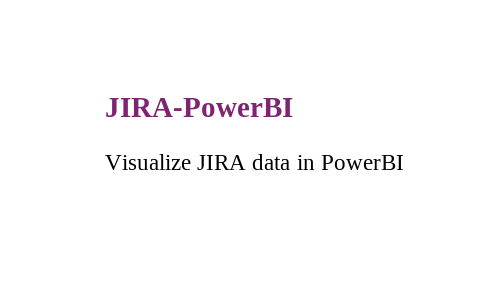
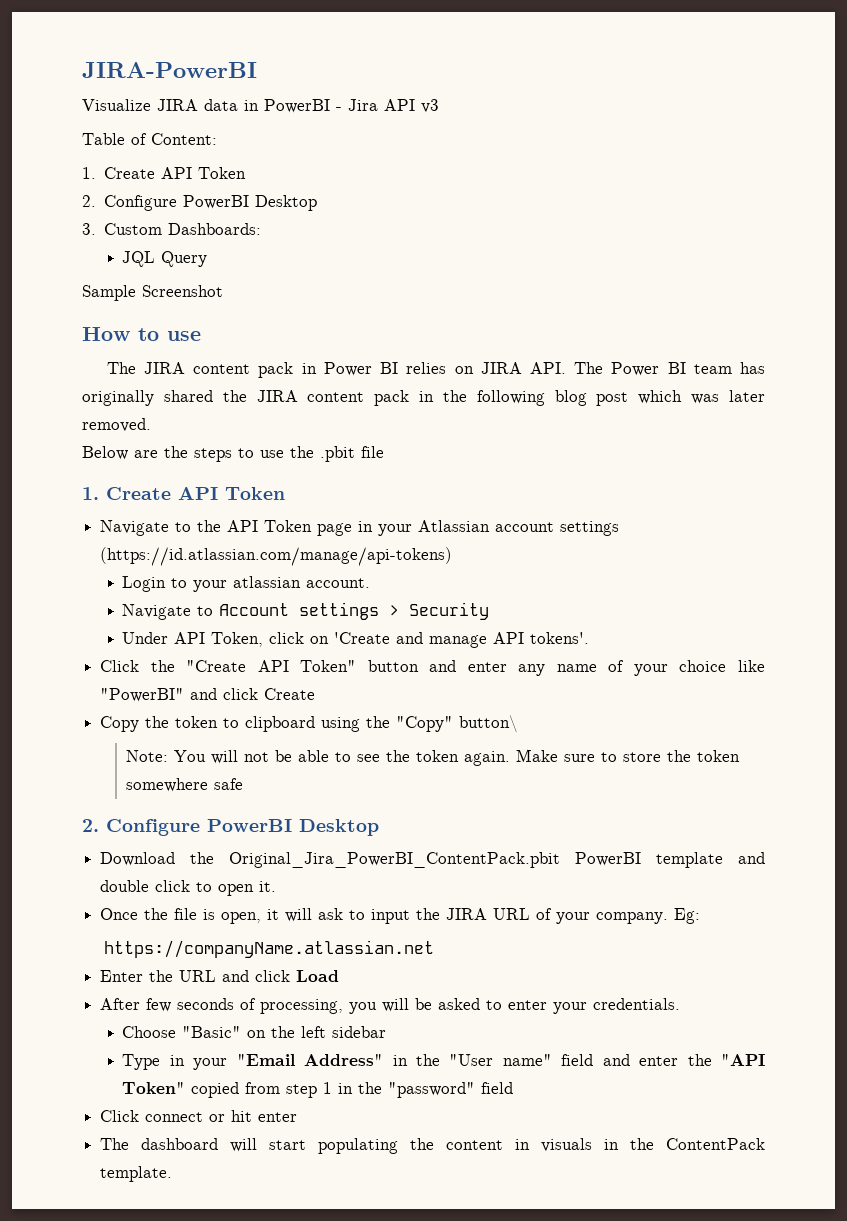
(404, 162) none -> [336,99,439,113] [82,133,217,145] [82,167,247,179] [82,195,318,211] [82,223,262,235] [122,251,208,267] [82,285,223,301] [82,327,201,341] [106,362,765,378] [82,390,765,406] [82,418,151,432] [82,446,384,462] [82,487,285,500] [100,520,620,536] [100,547,453,566] [122,576,371,592] [122,602,490,620] [122,632,590,648] [100,660,765,676] [100,688,316,702] [100,715,519,733] [126,749,741,766] [126,778,244,792] [82,819,379,836] [100,852,766,868] [100,880,277,896] [100,908,701,924] [104,940,435,958] [100,970,340,982] [100,998,681,1014] [122,1026,387,1038] [122,1054,765,1070] [122,1082,514,1098] [100,1110,298,1122] [100,1138,766,1154] [100,1166,173,1182] - Jira API v3 // Table of Content: // 1. Create API Token // 2. Configure PowerBI Desktop // 3. Custom Dashboards: // JQL Query // Sample Screenshot // How to use // The JIRA content pack in Power BI relies on JIRA API. The Power BI team has originally shared the JIRA content pack in the following blog post which was later removed. // Below are the steps to use the .pbit file // 1. Create API Token // Navigate to the API Token page in your Atlassian account settings (https://id.atlassian.com/manage/api-tokens) // Login to your atlassian account. // Navigate to Account settings > Security // Under API Token, click on 'Create and manage API tokens'. // Click the "Create API Token" button and enter any name of your choice like "PowerBI" and click Create // Copy the token to clipboard using the "Copy" button\ // Note: You will not be able to see the token again. Make sure to store the token somewhere safe // 2. Configure PowerBI Desktop // Download the Original_Jira_PowerBI_ContentPack.pbit PowerBI template and double click to open it. // Once the file is open, it will ask to input the JIRA URL of your company. Eg: // https://companyName.atlassian.net // Enter the URL and click Load // After few seconds of processing, you will be asked to enter your credentials. // Choose "Basic" on the left sidebar // Type in your "Email Address" in the "User name" field and enter the "API Token" copied from step 1 in the "password" field // Click connect or hit enter // The dashboard will start populating the content in visuals in the ContentPack template.

